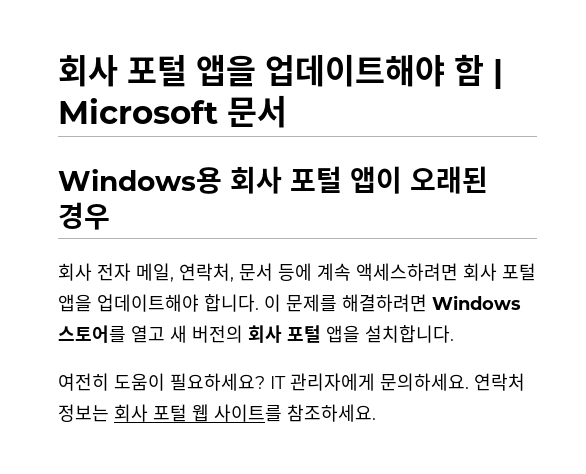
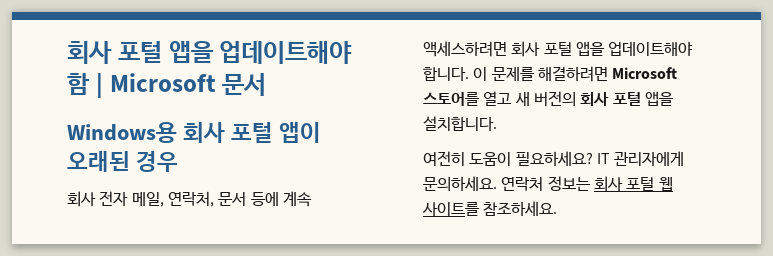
[432,295,521,310] Windows -> [612,67,678,79] Microsoft

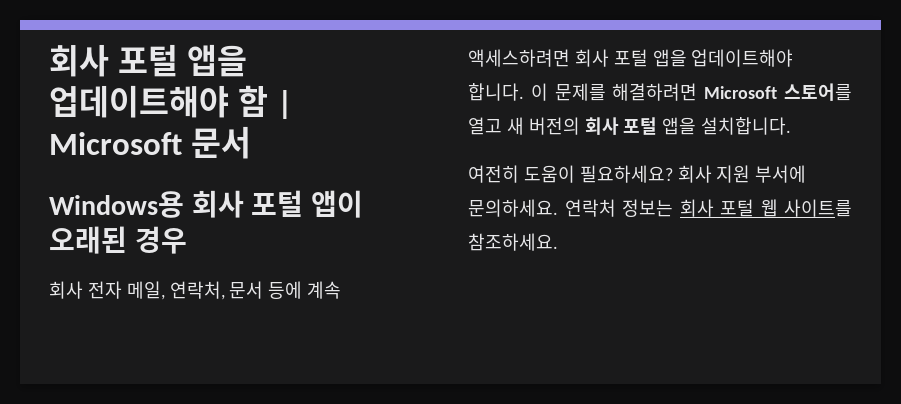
[596,151,685,166] IT 관리자에게 -> [677,165,807,183] 회사 지원 부서에

